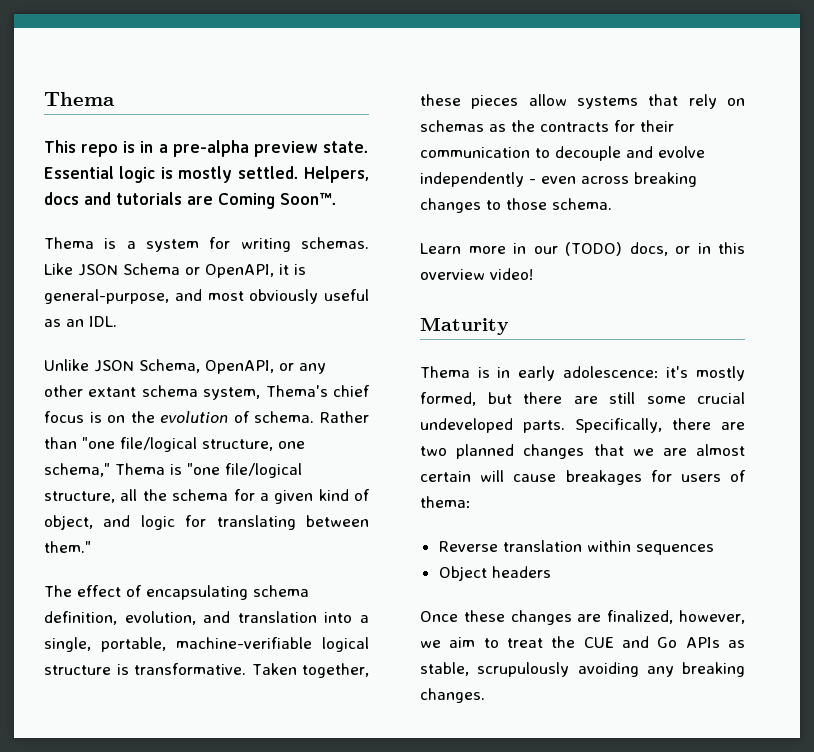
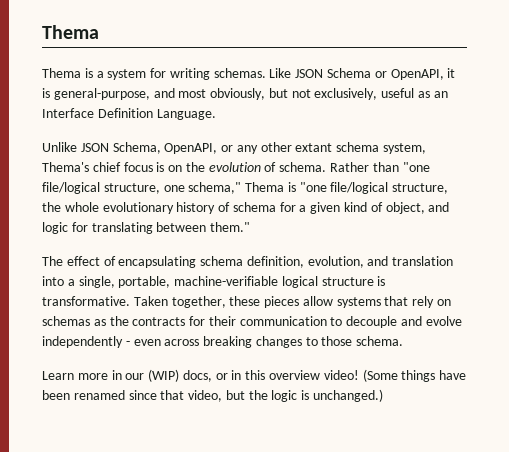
[44,92,115,106] [44,140,369,157] [44,166,369,183] [44,192,337,209] Thema // This repo is in a pre-alpha preview state. Essential logic is mostly settled. Helpers, docs and tutorials are Coming Soon™. -> [42,25,99,39] Thema
[249,289,369,304] [44,316,117,327] obviously useful as an IDL. -> [210,88,448,100] [42,108,216,120] obviously, but not exclusively, useful as an Interface Definition Language.
[120,489,167,501] all the -> [42,202,231,214] the whole evolutionary history of
[565,242,622,256] (TODO) -> [148,369,180,382] (WIP)
[420,317,509,335] [420,366,745,381] [420,392,745,406] [420,418,745,433] [420,444,745,459] [420,470,746,485] [420,496,471,508] [438,540,714,555] [438,566,551,581] [420,610,745,625] [420,636,745,648] [420,662,745,677] [420,688,485,703] // Maturity // Thema is in early adolescence: it's mostly formed, but there are still some crucial undeveloped parts. Specifically, there are two planned changes that we are almost certain will cause breakages for users of thema: // Reverse translation within sequences // Object headers // Once these changes are finalized, however, we aim to treat the CUE and Go APIs as stable, scrupulously avoiding any breaking changes. -> [362,369,467,382] [42,389,384,402] (Some things have been renamed since that video, but the logic is unchanged.)

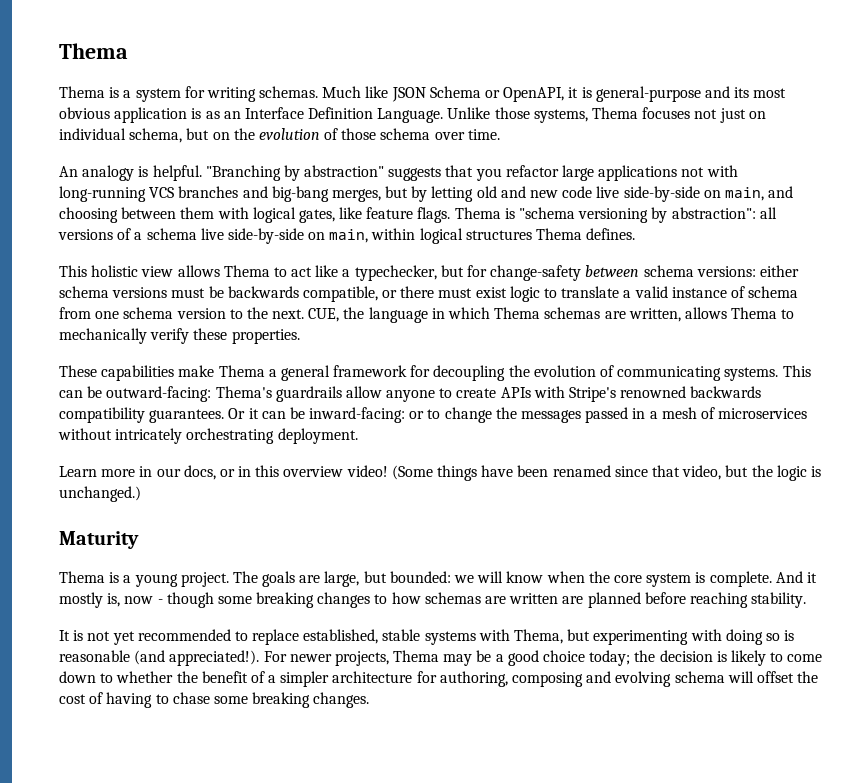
[269,68,292,78] Like -> [322,86,389,98] Much like
[53,88,415,100] general-purpose, and most obviously, but not exclusively, useful -> [595,86,787,102] [59,107,202,123] general-purpose and its most obvious application is
[42,142,427,154] [42,162,430,172] [42,182,449,194] [42,202,450,214] [42,222,251,234] [42,256,454,268] [42,276,386,288] [42,296,452,308] [42,316,462,328] [42,336,404,348] // Unlike JSON Schema, OpenAPI, or any other extant schema system, Thema's chief focus is on the evolution of schema. Rather than "one file/logical structure, one schema," Thema is "one file/logical structure, the whole evolutionary history of schema for a given kind of object, and logic for translating between them." // The effect of encapsulating schema definition, evolution, and translation into a single, portable, machine-verifiable logical structure is transformative. Taken together, these pieces allow systems that rely on schemas as the contracts for their communication to decouple and evolve independently - even across breaking changes to those schema. -> [447,107,766,123] [59,128,500,143] [59,165,738,181] [59,186,794,202] [59,207,777,223] [58,228,636,244] [59,265,799,281] [59,286,799,302] [59,307,795,323] [59,328,300,344] [59,365,811,381] [59,386,762,402] [59,407,808,423] [58,428,358,444] Unlike those systems, Thema focuses not just on individual schema, but on the evolution of those schema over time. // An analogy is helpful. "Branching by abstraction" suggests that you refactor large applications not with long-running VCS branches and big-bang merges, but by letting old and new code live side-by-side on main, and choosing between them with logical gates, like feature flags. Thema is "schema versioning by abstraction": all versions of a schema live side-by-side on main, within logical structures Thema defines. // This holistic view allows Thema to act like a typechecker, but for change-safety between schema versions: either schema versions must be backwards compatible, or there must exist logic to translate a valid instance of schema from one schema version to the next. CUE, the language in which Thema schemas are written, allows Thema to mechanically verify these properties. // These capabilities make Thema a general framework for decoupling the evolution of communicating systems. This can be outward-facing: Thema's guardrails allow anyone to create APIs with Stripe's renowned backwards compatibility guarantees. Or it can be inward-facing: or to change the messages passed in a mesh of microservices without intricately orchestrating deployment.
[148,369,180,382] (WIP) -> (181, 472) none
(384, 395) none -> [59,531,139,549] [59,571,817,587] [59,592,807,608] [59,629,795,645] [59,650,823,666] [59,671,819,687] [59,692,370,708] // Maturity // Thema is a young project. The goals are large, but bounded: we will know when the core system is complete. And it mostly is, now - though some breaking changes to how schemas are written are planned before reaching stability. // It is not yet recommended to replace established, stable systems with Thema, but experimenting with doing so is reasonable (and appreciated!). For newer projects, Thema may be a good choice today; the decision is likely to come down to whether the benefit of a simpler architecture for authoring, composing and evolving schema will offset the cost of having to chase some breaking changes.

